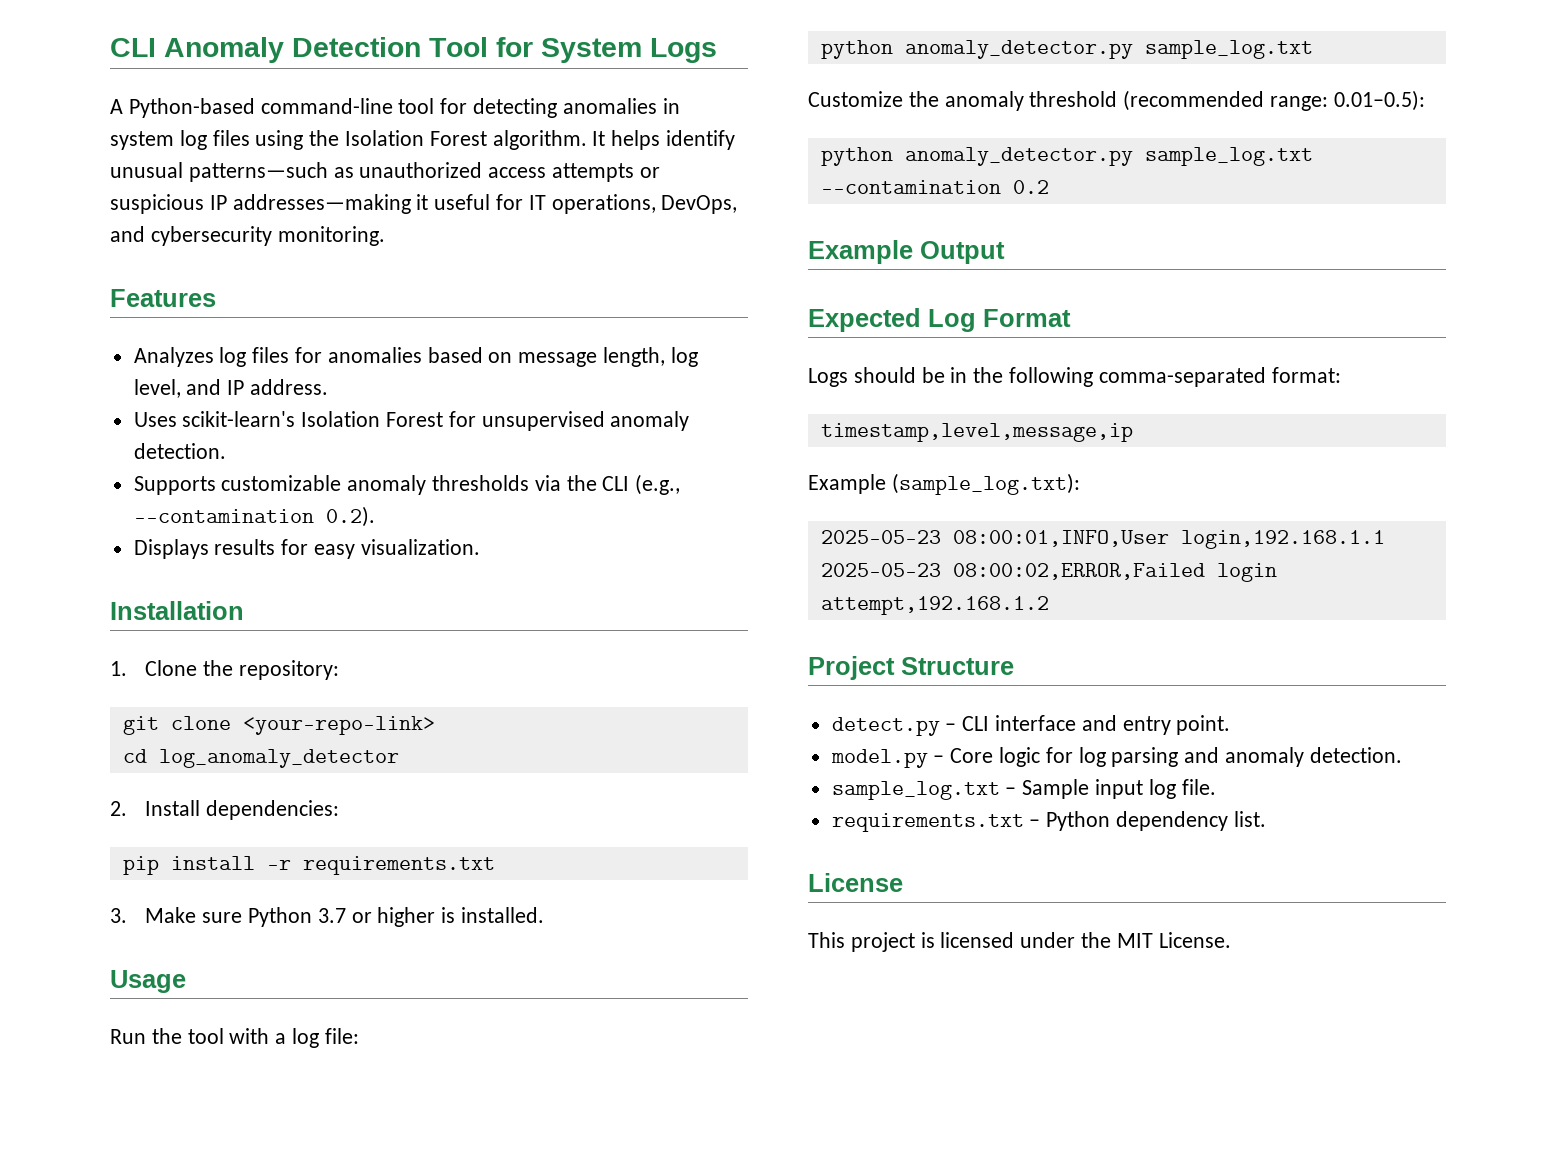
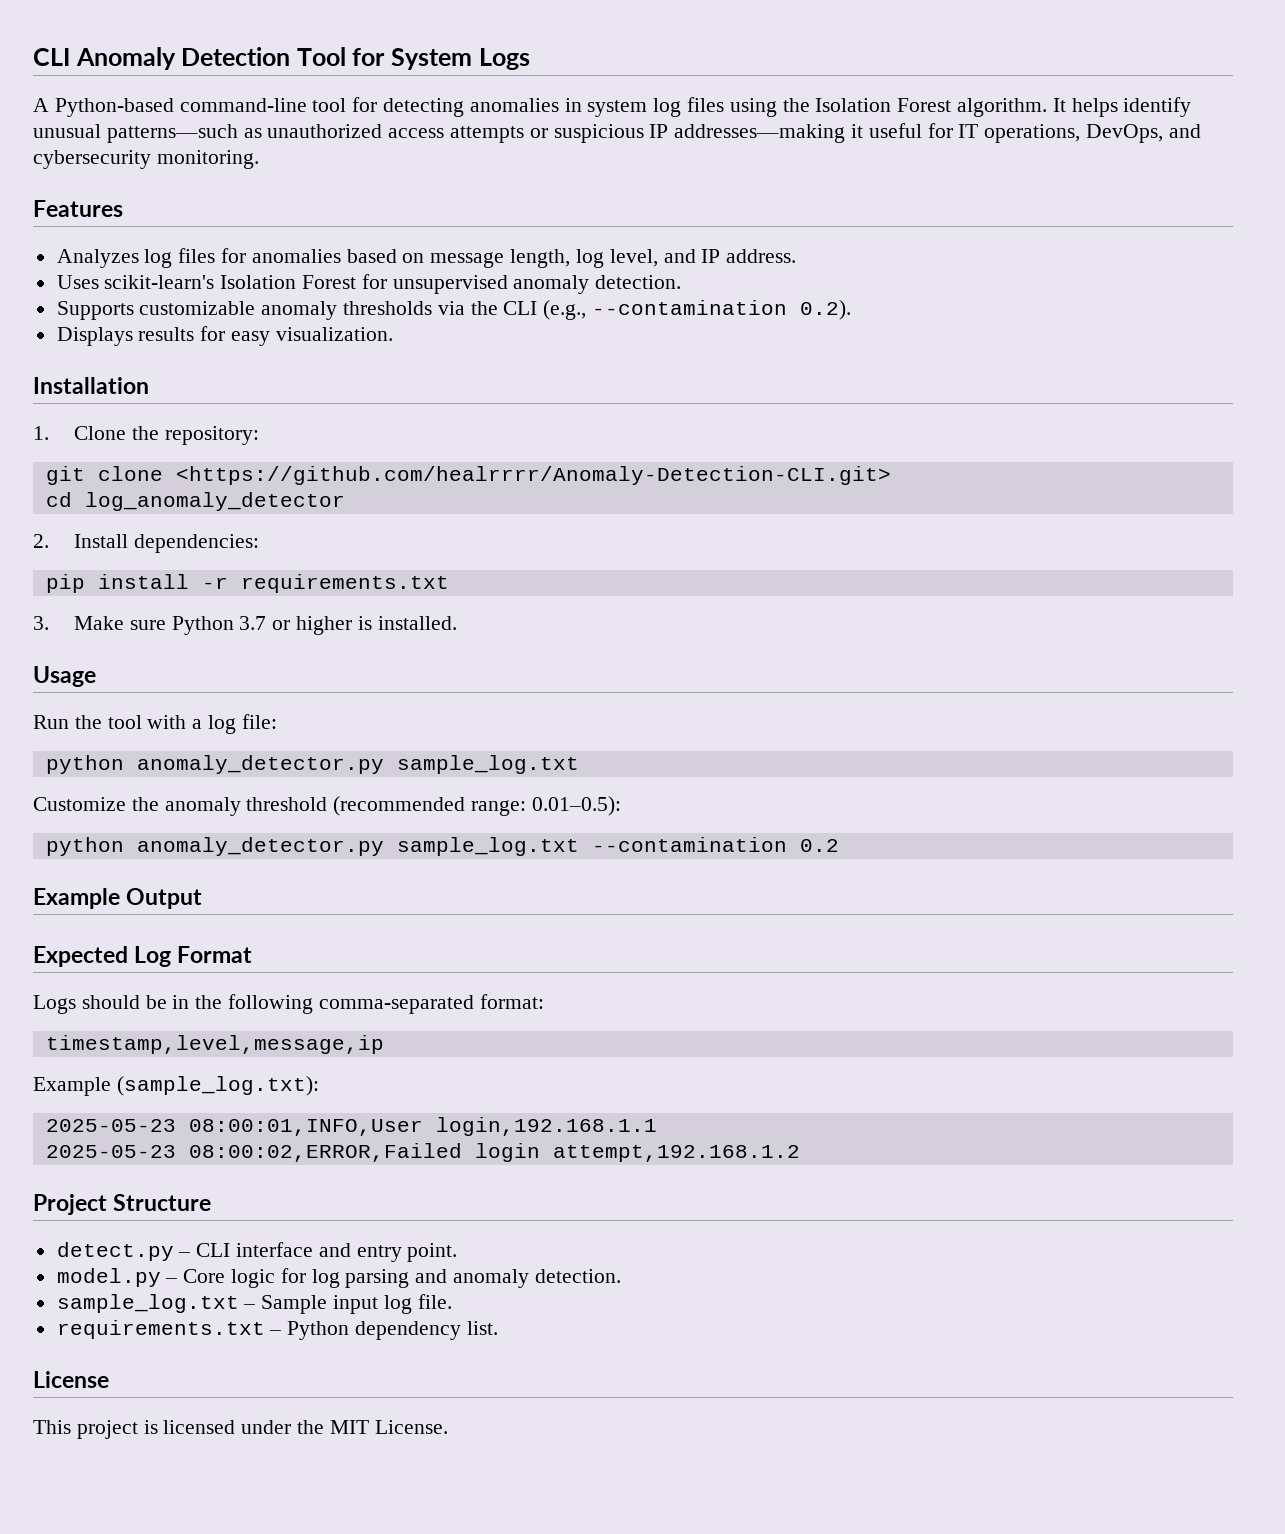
[242,716,435,735] <your-repo-link> -> [175,466,891,485] <https://github.com/healrrrr/Anomaly-Detection-CLI.git>

